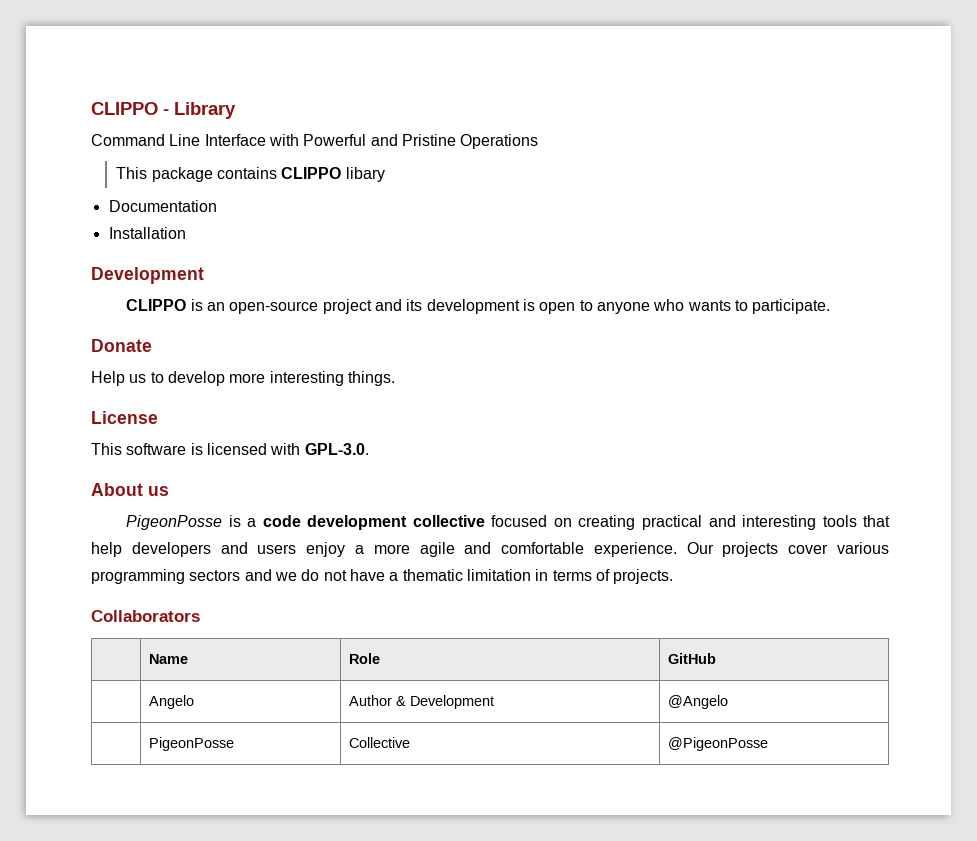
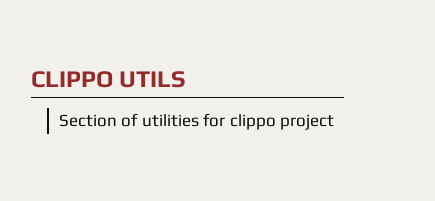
[91,102,236,119] [91,134,539,149] [116,167,385,182] [108,200,217,212] [108,227,186,239] [91,267,204,284] [126,299,831,314] [91,339,152,352] [91,371,395,386] [91,411,158,424] [91,443,369,455] [91,483,169,496] [126,515,891,530] [91,542,890,557] [91,569,674,584] [91,610,200,622] [148,654,188,664] [348,653,380,664] [667,653,716,664] [148,695,194,709] [348,695,494,709] [667,695,728,709] [148,737,234,751] [348,737,410,748] [667,737,768,751] CLIPPO - Library // Command Line Interface with Powerful and Pristine Operations // This package contains CLIPPO libary // Documentation // Installation // Development // CLIPPO is an open-source project and its development is open to anyone who wants to participate. // Donate // Help us to develop more interesting things. // License // This software is licensed with GPL-3.0. // About us // PigeonPosse is a code development collective focused on creating practical and interesting tools that help developers and users enjoy a more agile and comfortable experience. Our projects cover various programming sectors and we do not have a thematic limitation in terms of projects. // Collaborators // | Name | Role | GitHub // | Angelo | Author & Development | @Angelo // | PigeonPosse | Collective | @PigeonPosse -> [31,71,187,88] [58,113,335,130] CLIPPO UTILS // Section of utilities for clippo project

